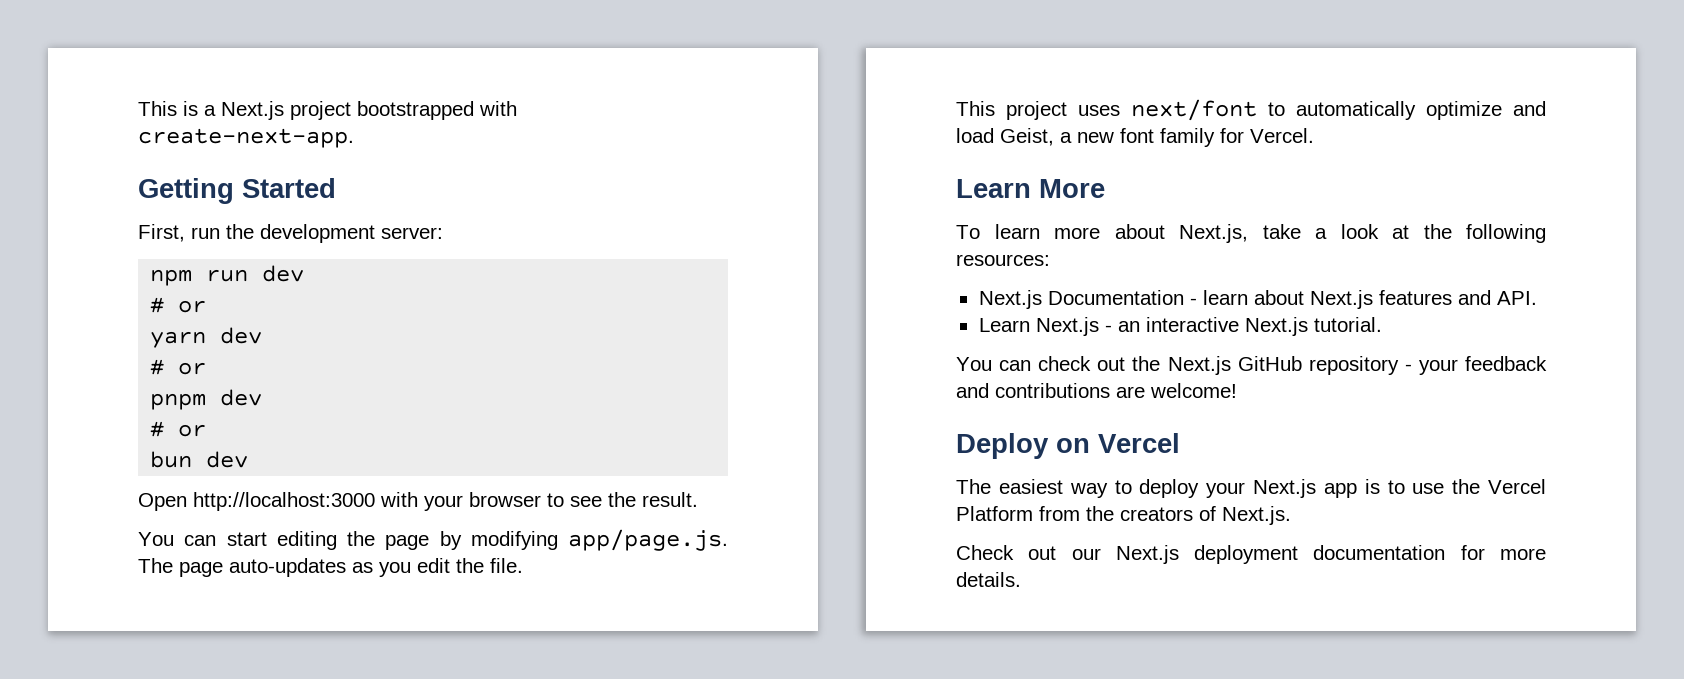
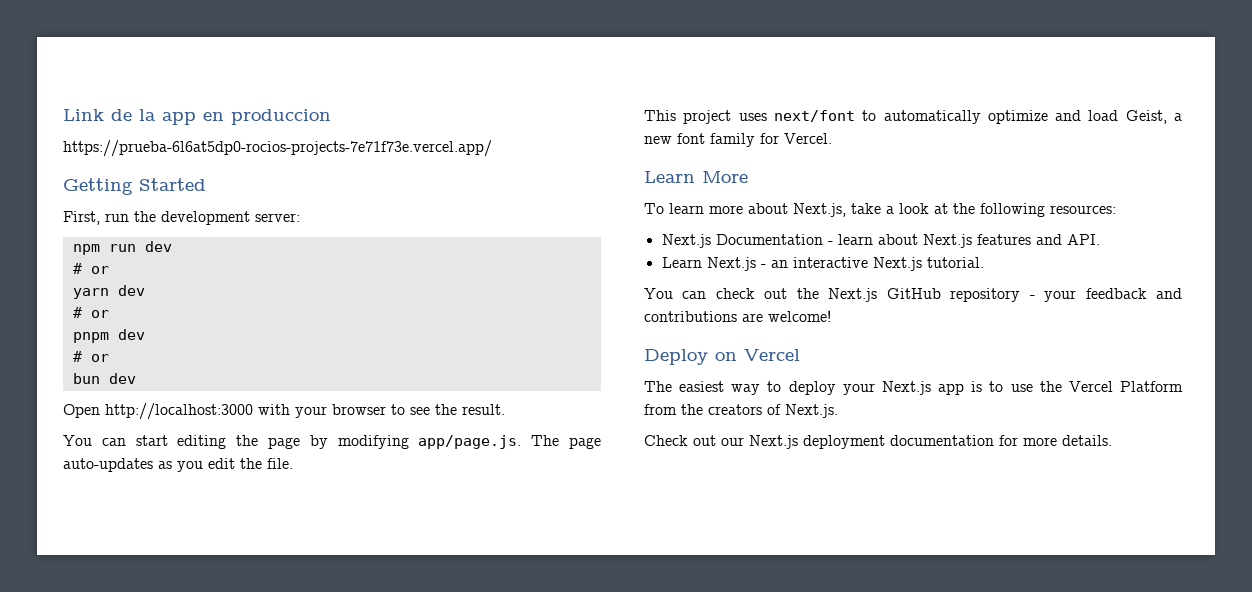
[138,101,517,120] [138,128,354,148] This is a Next.js project bootstrapped with create-next-app. -> [63,109,331,125] [63,140,492,157] Link de la app en produccion // https://prueba-6l6at5dp0-rocios-projects-7e71f73e.vercel.app/

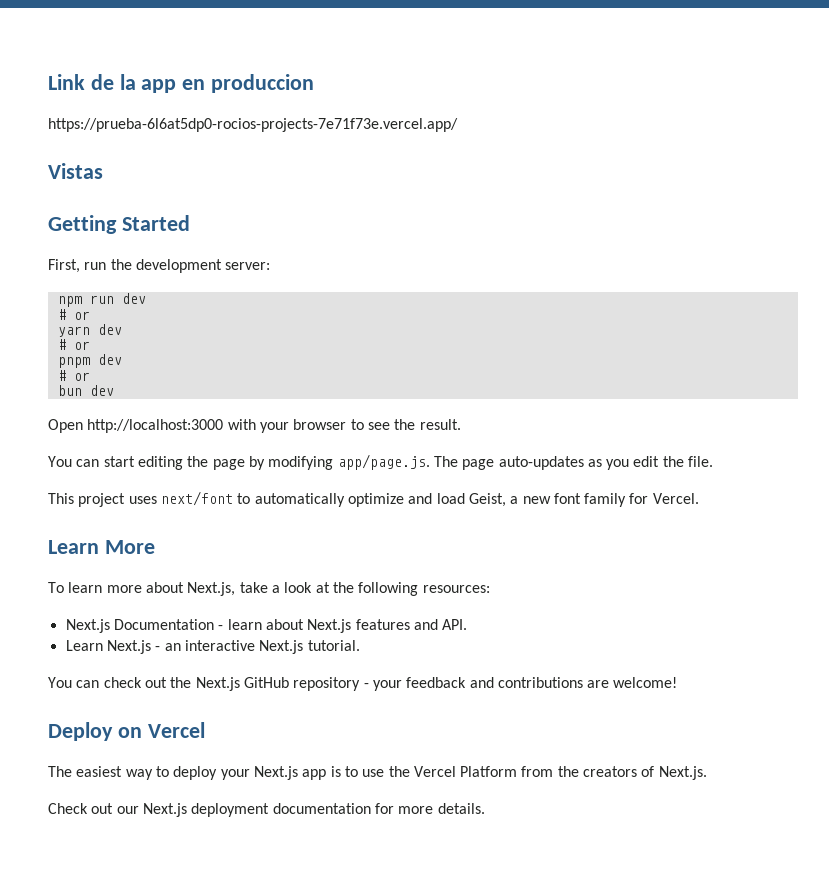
(492, 148) none -> [48,163,103,179] // Vistas

